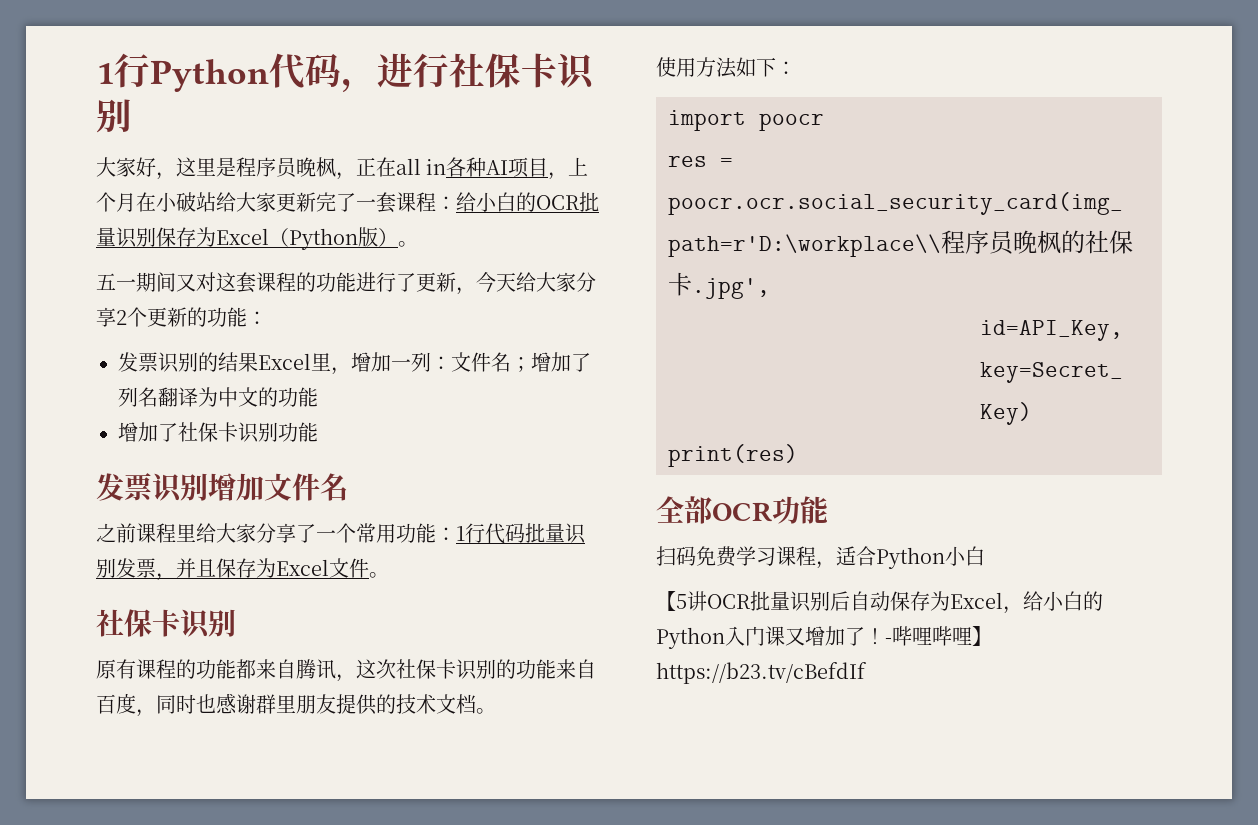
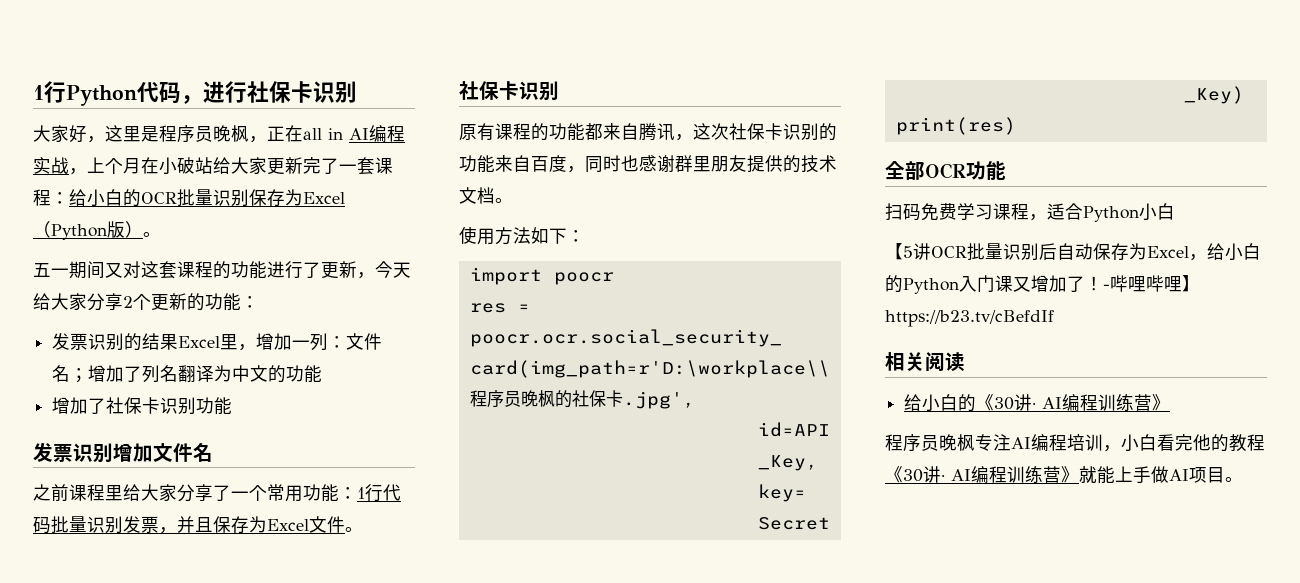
[446,157,549,178] 各种AI项目 -> [349,125,405,142] [33,157,69,175] AI编程实战
(867, 673) none -> [885,352,965,372] [904,394,1171,412] [885,434,1265,452] [885,466,1243,484] // 相关阅读 // 给小白的《30讲· AI编程训练营》 // 程序员晚枫专注AI编程培训，小白看完他的教程《30讲· AI编程训练营》就能上手做AI项目。

